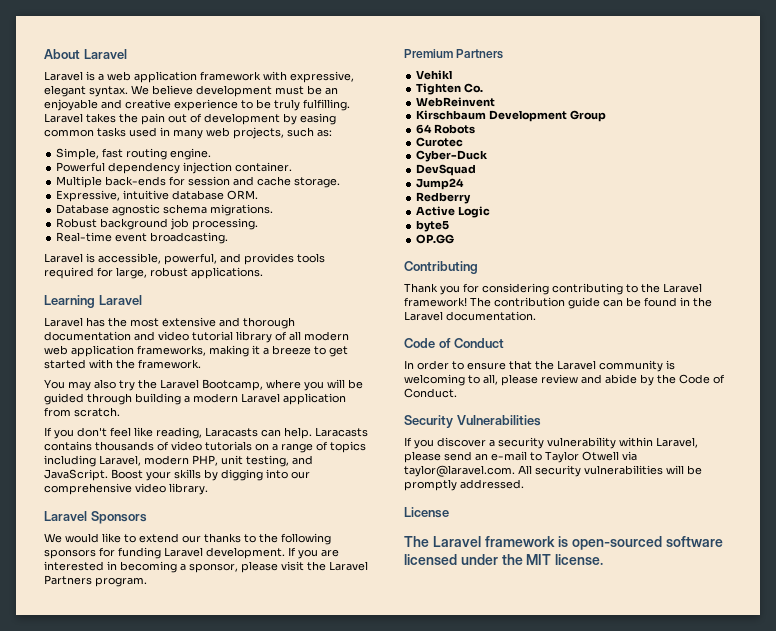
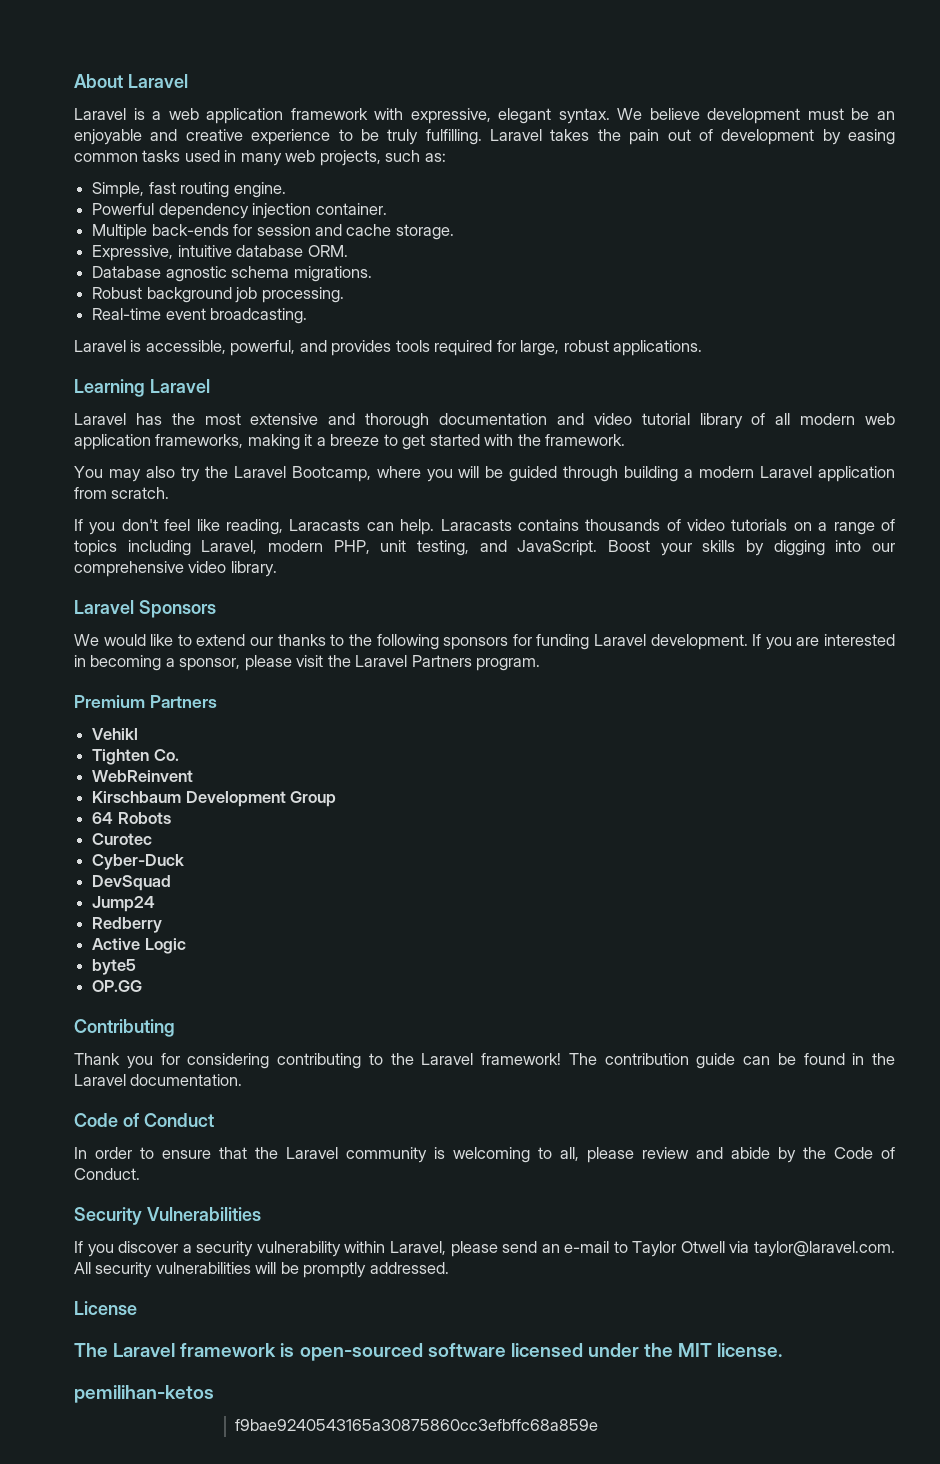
(604, 559) none -> [74,1385,214,1403] [235,1419,599,1431] // pemilihan-ketos // f9bae9240543165a30875860cc3efbffc68a859e

